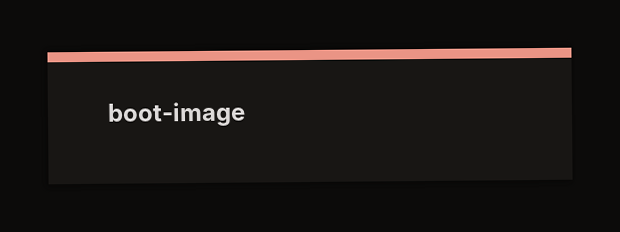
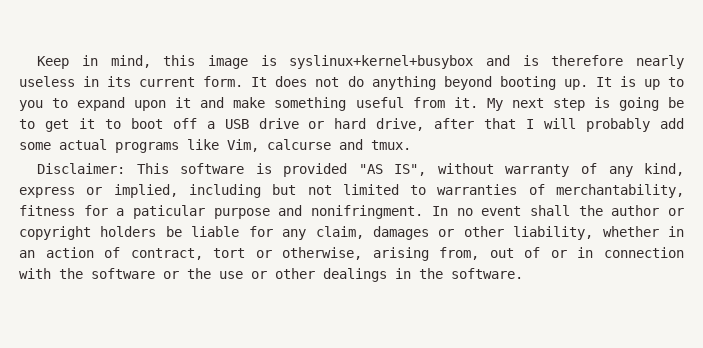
[107,101,246,127] boot-image -> [37,55,684,69] [19,76,684,90] [19,97,684,111] [19,118,685,132] [19,139,411,153] [37,163,684,177] [19,184,684,198] [19,205,685,219] [19,226,684,240] [19,247,685,261] [19,268,523,282] Keep in mind, this image is syslinux+kernel+busybox and is therefore nearly useless in its current form. It does not do anything beyond booting up. It is up to you to expand upon it and make something useful from it. My next step is going be to get it to boot off a USB drive or hard drive, after that I will probably add some actual programs like Vim, calcurse and tmux. // Disclaimer: This software is provided "AS IS", without warranty of any kind, express or implied, including but not limited to warranties of merchantability, fitness for a paticular purpose and nonifringment. In no event shall the author or copyright holders be liable for any claim, damages or other liability, whether in an action of contract, tort or otherwise, arising from, out of or in connection with the software or the use or other dealings in the software.

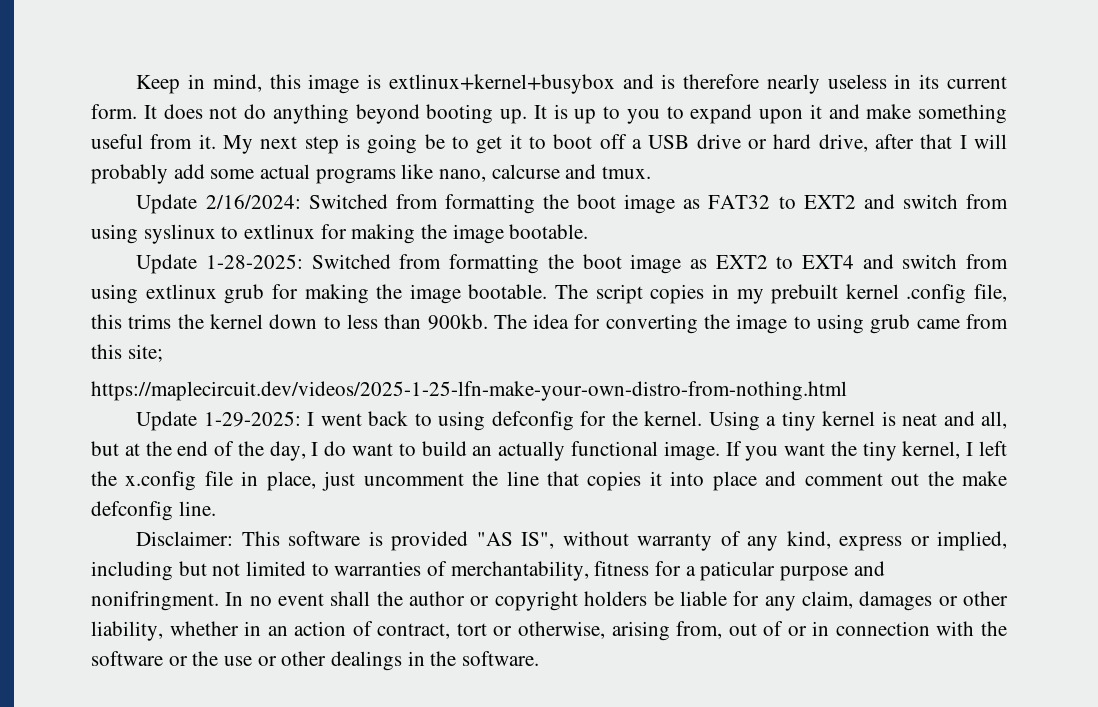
[289,55,474,69] syslinux+kernel+busybox -> [388,74,615,94] extlinux+kernel+busybox
[227,139,259,152] Vim, -> [439,169,487,182] nano,
(411, 145) none -> [136,194,1008,214] [91,224,589,244] [136,254,1008,274] [91,284,1007,304] [91,314,1008,334] [91,344,163,362] [91,381,847,401] [136,411,1007,431] [91,441,1007,461] [91,471,1008,491] [91,501,216,521] // Update 2/16/2024: Switched from formatting the boot image as FAT32 to EXT2 and switch from using syslinux to extlinux for making the image bootable. // Update 1-28-2025: Switched from formatting the boot image as EXT2 to EXT4 and switch from using extlinux grub for making the image bootable. The script copies in my prebuilt kernel .config file, this trims the kernel down to less than 900kb. The idea for converting the image to using grub came from this site; // https://maplecircuit.dev/videos/2025-1-25-lfn-make-your-own-distro-from-nothing.html // Update 1-29-2025: I went back to using defconfig for the kernel. Using a tiny kernel is neat and all, but at the end of the day, I do want to build an actually functional image. If you want the tiny kernel, I left the x.config file in place, just uncomment the line that copies it into place and comment out the make defconfig line.

